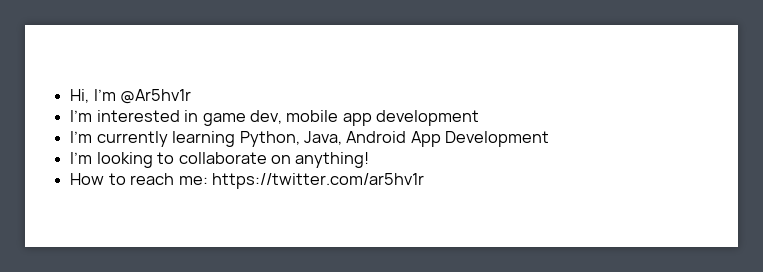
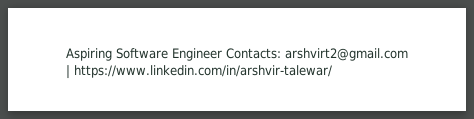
[70,89,192,104] [70,110,480,126] [70,131,550,147] [70,152,370,168] [70,173,424,189] Hi, I’m @Ar5hv1r // I’m interested in game dev, mobile app development // I’m currently learning Python, Java, Android App Development // I’m looking to collaborate on anything! // How to reach me: https://twitter.com/ar5hv1r -> [66,48,408,61] [66,65,332,79] Aspiring Software Engineer Contacts: arshvirt2@gmail.com | https://www.linkedin.com/in/arshvir-talewar/

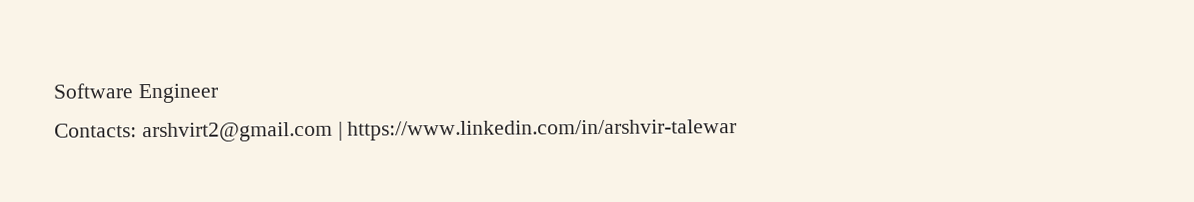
[66,48,112,61] Aspiring -> (53, 91) none
(222, 54) none -> (219, 93) //
[74,65,332,78] https://www.linkedin.com/in/arshvir-talewar/ -> [347,119,738,141] https://www.linkedin.com/in/arshvir-talewar

